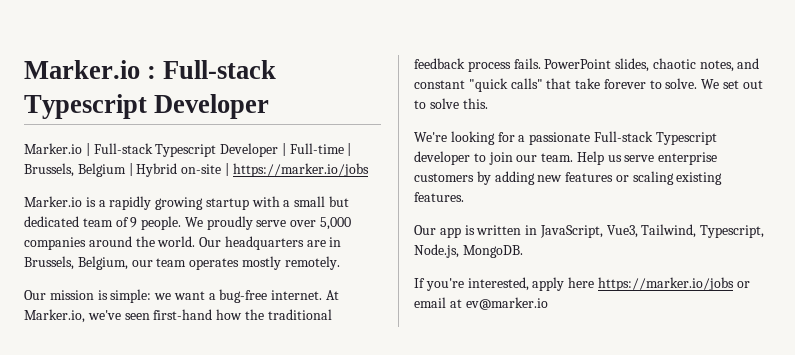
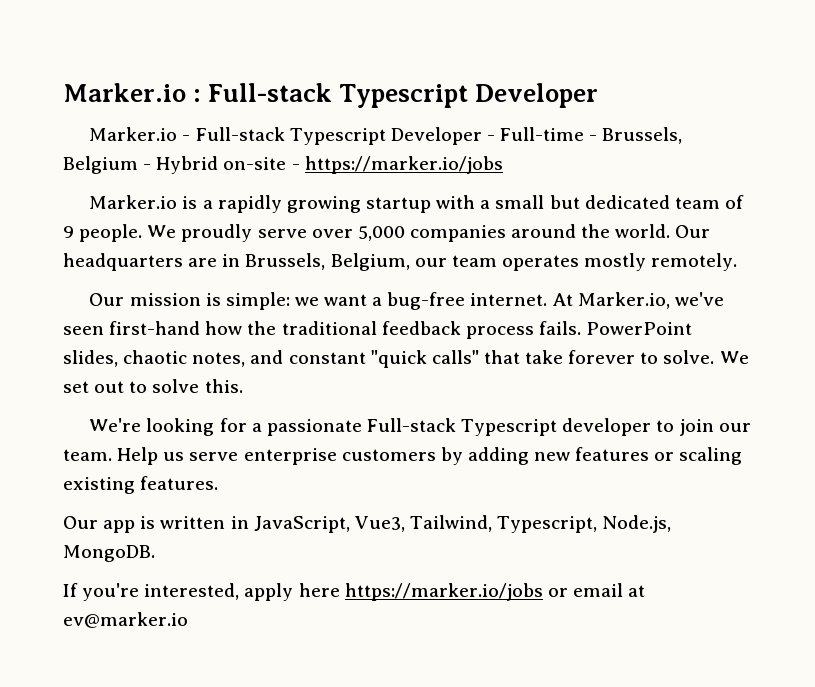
[85,143,352,157] | Full-stack Typescript Developer | Full-time | -> [182,127,598,145] - Full-stack Typescript Developer - Full-time -
[128,163,133,176] | -> [143,164,152,170] -
[224,163,229,176] | -> [291,164,300,170] -

